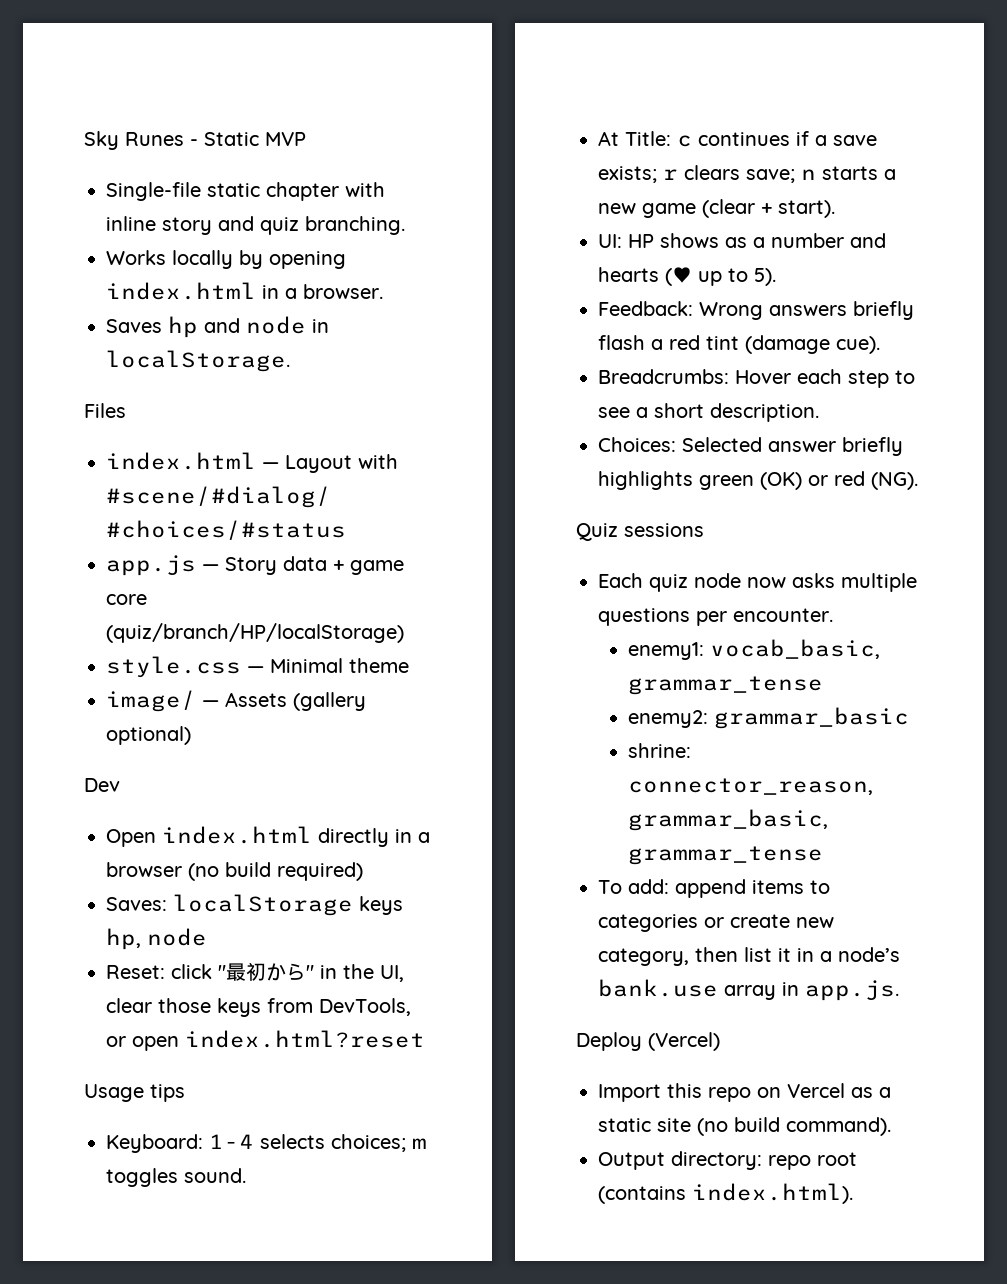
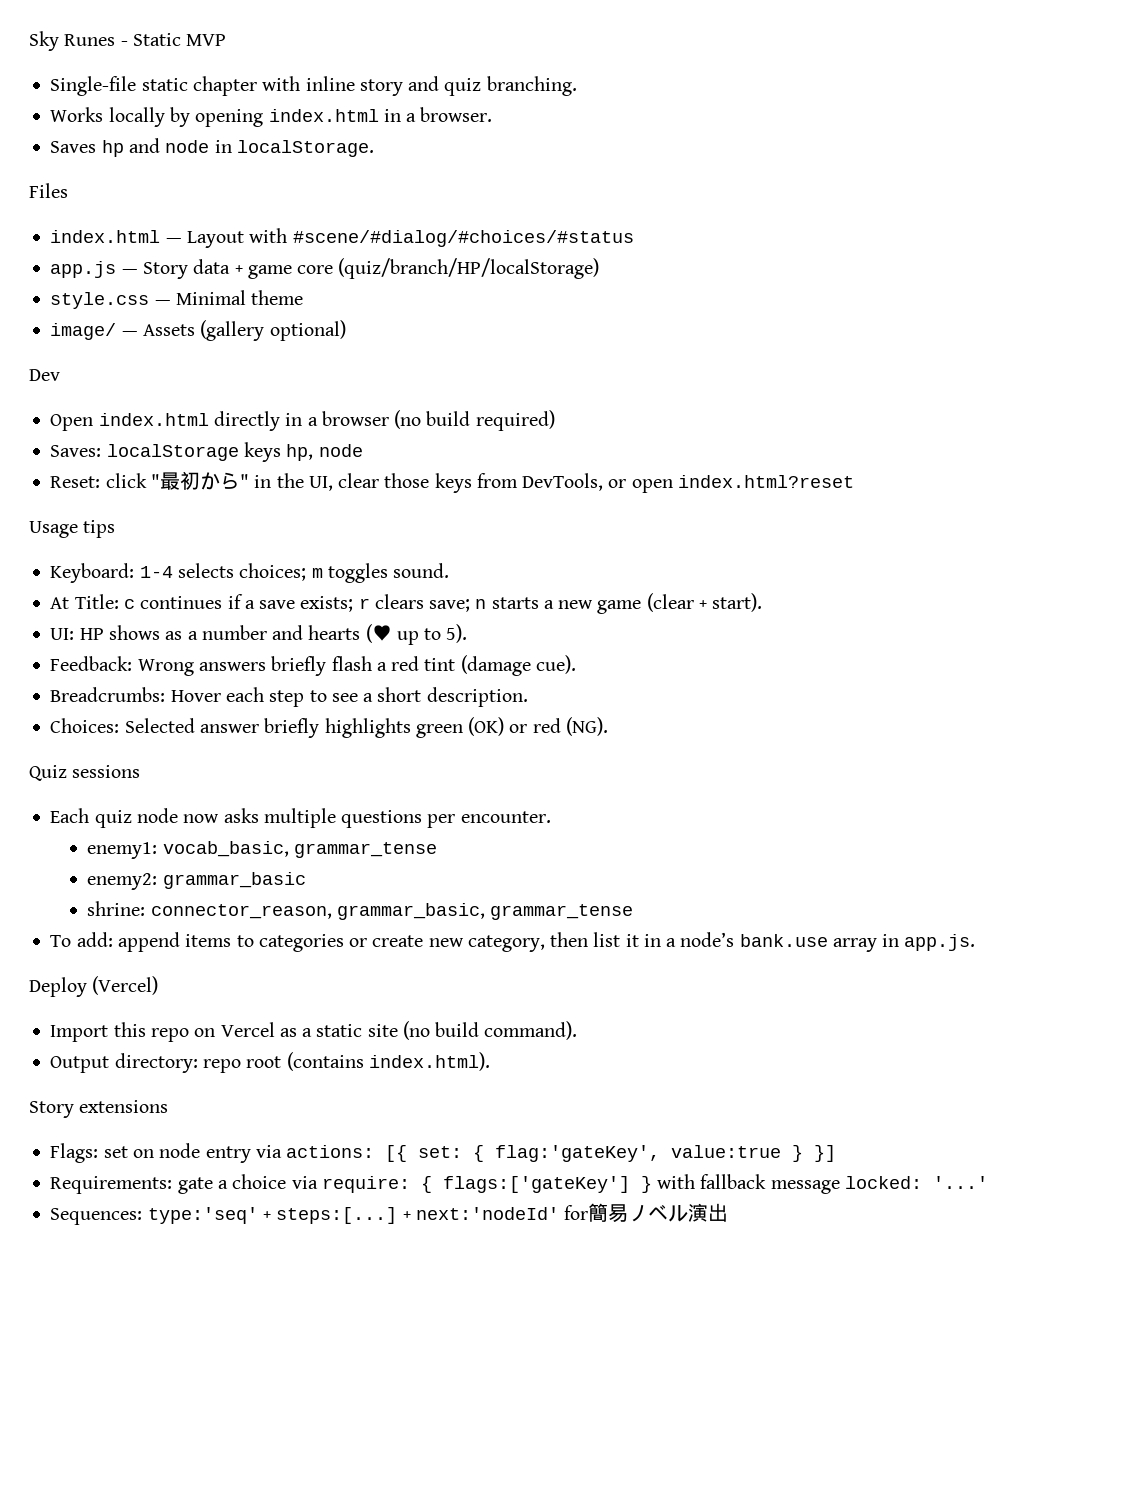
(853, 1193) none -> [29,1100,169,1118] [50,1143,837,1163] [50,1174,988,1194] [50,1203,729,1225] // Story extensions // Flags: set on node entry via actions: [{ set: { flag:'gateKey', value:true } }] // Requirements: gate a choice via require: { flags:['gateKey'] } with fallback message locked: '...' // Sequences: type:'seq' + steps:[...] + next:'nodeId' for簡易ノベル演出

